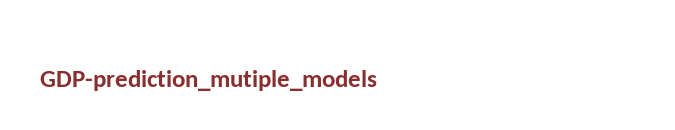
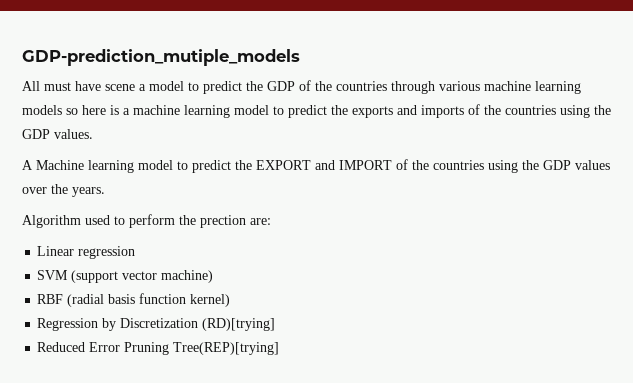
(377, 80) none -> [22,80,581,94] [22,104,611,118] [22,129,93,139] [22,159,610,173] [22,184,105,197] [22,214,271,228] [37,246,136,259] [37,270,214,283] [37,293,231,307] [37,318,276,331] [37,342,280,355] // All must have scene a model to predict the GDP of the countries through various machine learning models so here is a machine learning model to predict the exports and imports of the countries using the GDP values. // A Machine learning model to predict the EXPORT and IMPORT of the countries using the GDP values over the years. // Algorithm used to perform the prection are: // Linear regression // SVM (support vector machine) // RBF (radial basis function kernel) // Regression by Discretization (RD)[trying] // Reduced Error Pruning Tree(REP)[trying]

